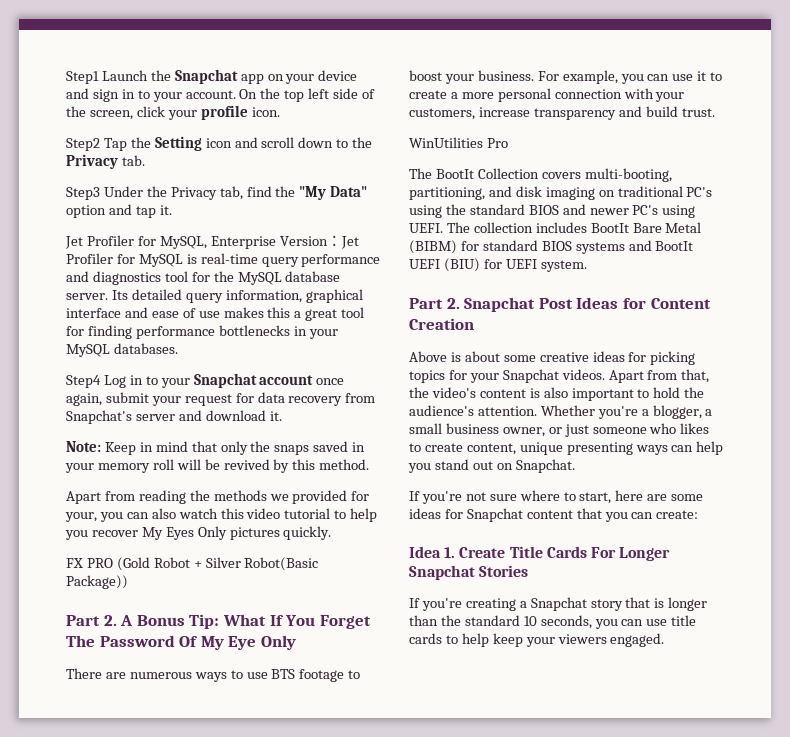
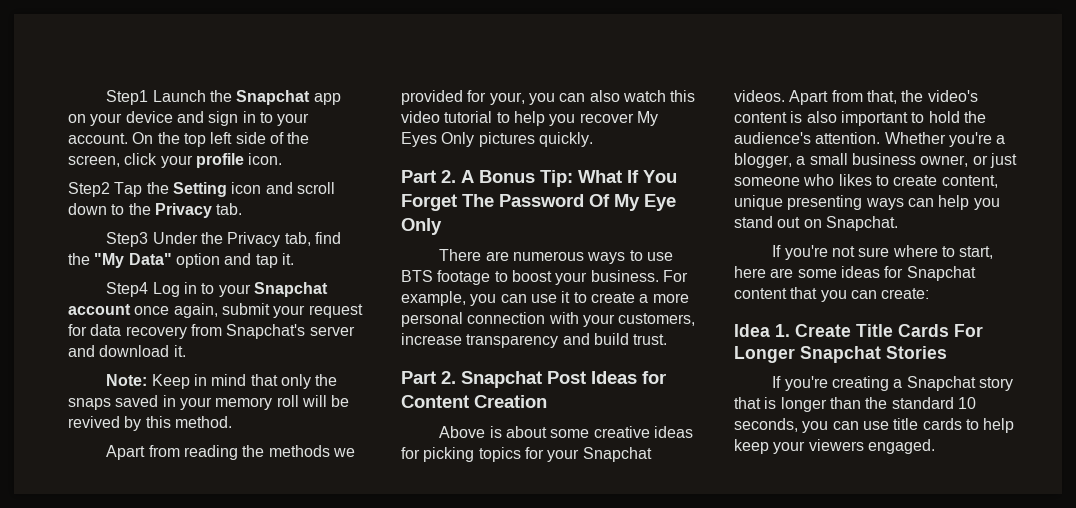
[65,235,359,249] [66,253,381,267] [66,271,341,285] [66,289,363,303] [66,307,365,321] [66,325,338,339] [66,343,178,357] // Jet Profiler for MySQL, Enterprise Version：Jet Profiler for MySQL is real-time query performance and diagnostics tool for the MySQL database server. Its detailed query information, graphical interface and ease of use makes this a great tool for finding performance bottlenecks in your MySQL databases. -> (294, 259) none
[66,557,319,571] [66,575,128,589] // FX PRO (Gold Robot + Silver Robot(Basic Package)) -> (593, 139) none
[409,137,508,148] [409,168,672,182] [409,186,713,200] [409,204,696,218] [409,222,702,233] [409,240,694,254] [409,258,587,272] // WinUtilities Pro // The BootIt Collection covers multi-booting, partitioning, and disk imaging on traditional PC's using the standard BIOS and newer PC's using UEFI. The collection includes BootIt Bare Metal (BIBM) for standard BIOS systems and BootIt UEFI (BIU) for UEFI system. -> (668, 339) none

